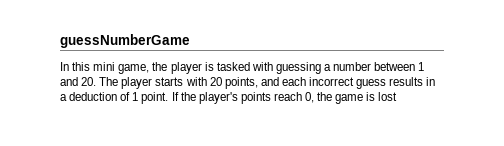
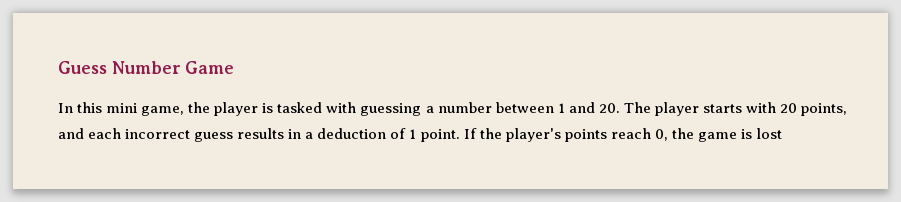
[60,34,190,48] guessNumberGame -> [58,61,235,74] Guess Number Game

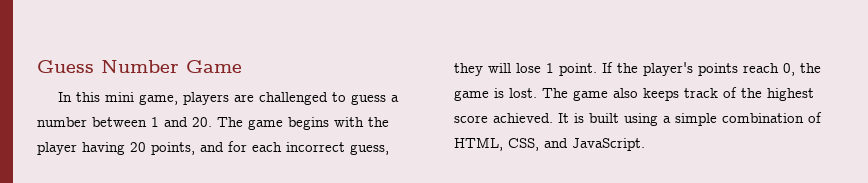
[188,102,422,116] the player is tasked with guessing -> [183,92,387,105] players are challenged to guess
[654,102,776,116] player starts with -> [248,117,389,130] [37,142,125,155] game begins with the player having
(84, 133) none -> [228,141,247,152] for
[194,128,407,142] guess results in a deduction of -> [350,144,389,155] [454,63,541,76] guess, they will lose
[755,128,782,139] lost -> [509,87,814,101] [454,112,822,126] [454,137,645,151] lost. The game also keeps track of the highest score achieved. It is built using a simple combination of HTML, CSS, and JavaScript.

